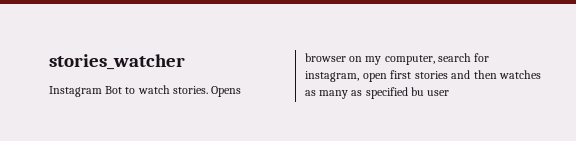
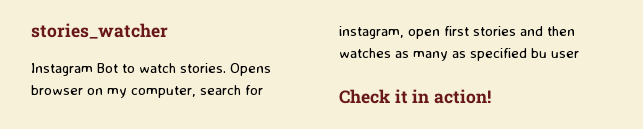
(450, 93) none -> [339,89,492,104] // Check it in action!

